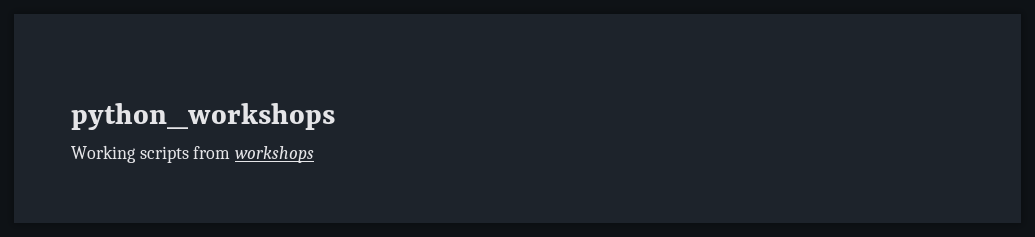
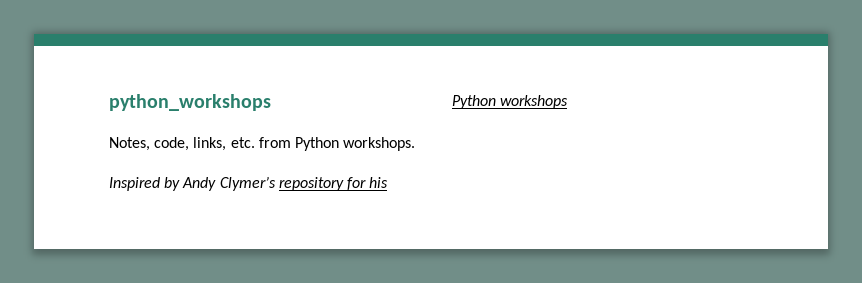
[71,145,231,163] Working scripts from -> [109,137,416,151] [109,176,389,191] [452,95,496,109] Notes, code, links, etc. from Python workshops. // Inspired by Andy Clymer’s repository for his Python

